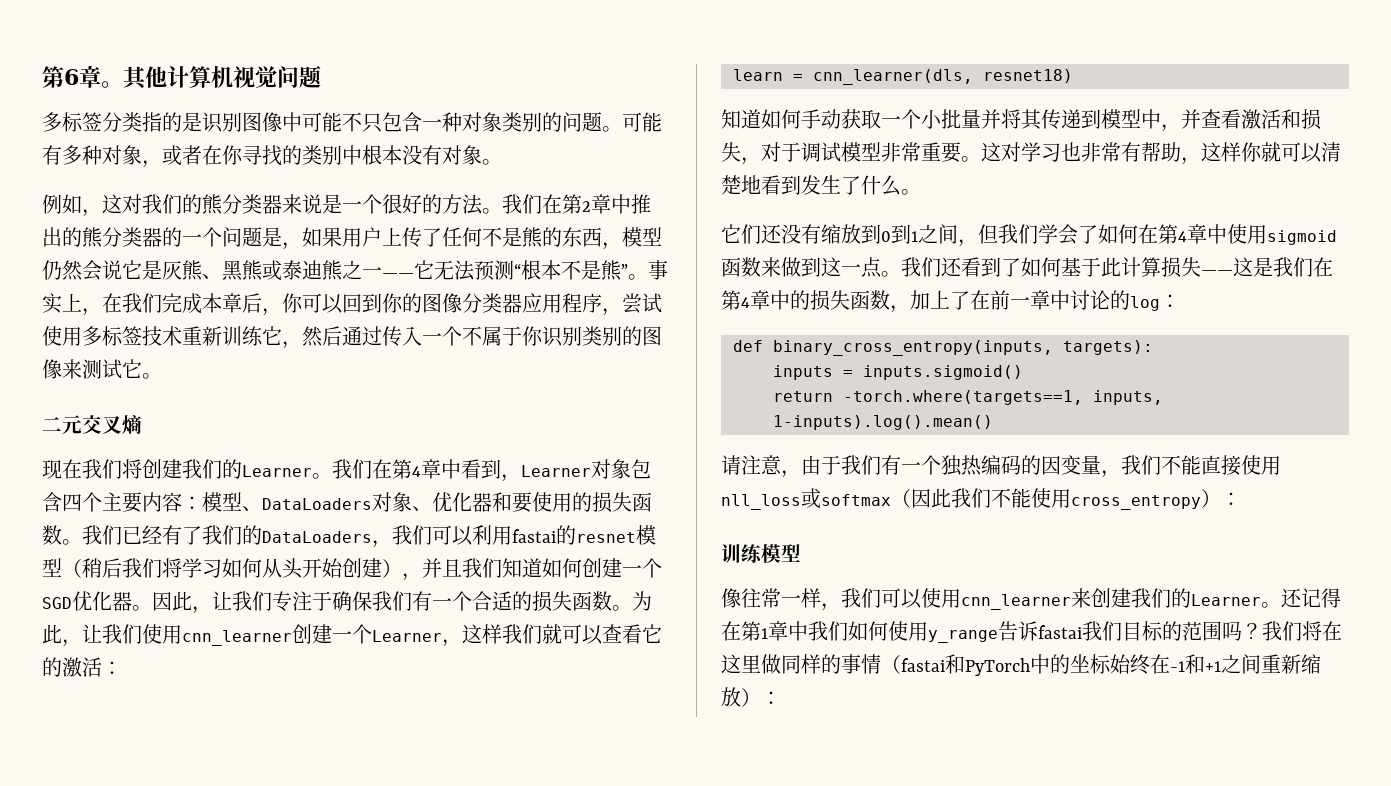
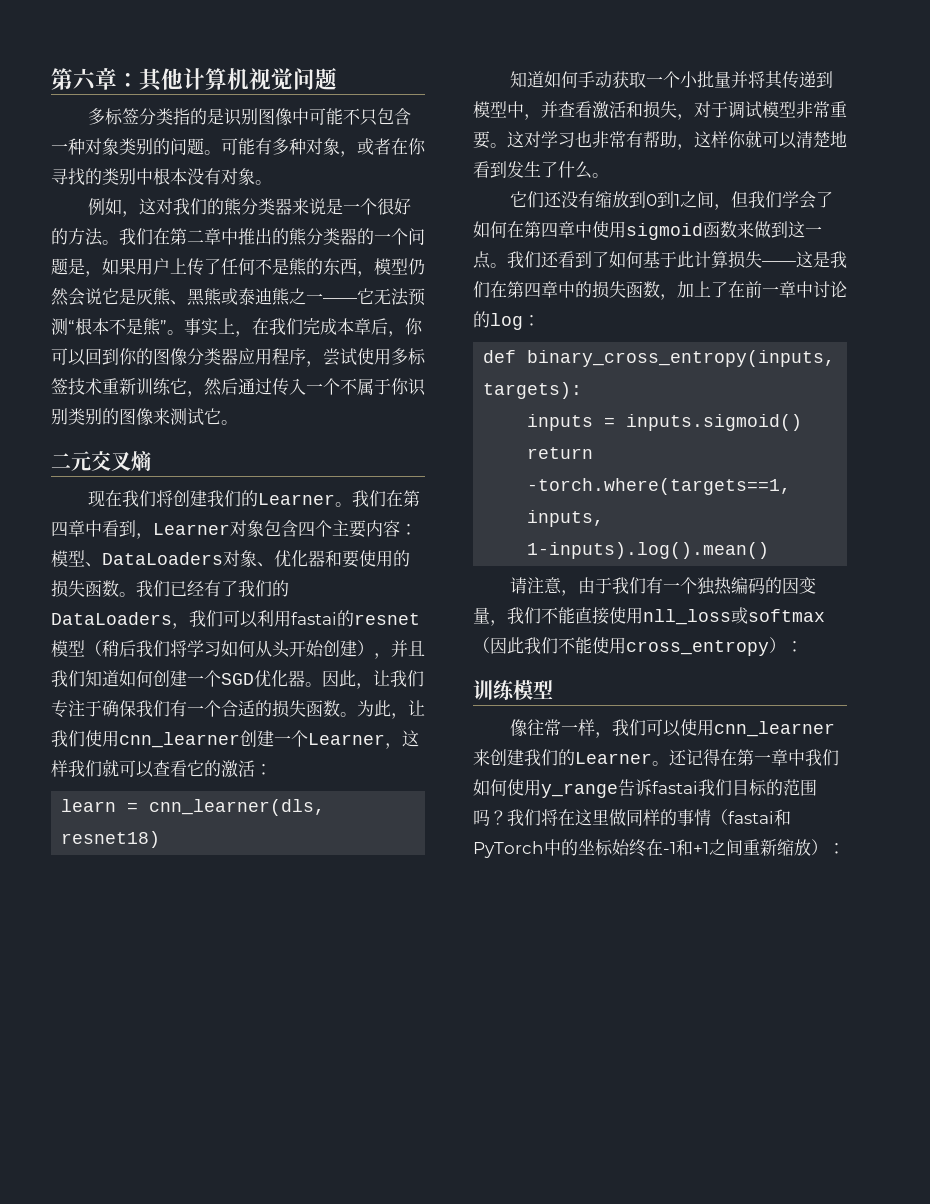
[42,65,123,88] 第6章。 -> [51,68,139,91] 第六章：
[582,201,591,212] 2 -> [187,230,204,243] 二
[412,466,421,477] 4 -> [51,521,68,537] 四
[1178,231,1187,242] 4 -> [541,222,558,238] 四
[741,297,750,308] 4 -> [524,282,541,298] 四
[761,628,768,639] 1 -> [754,754,771,764] 一

